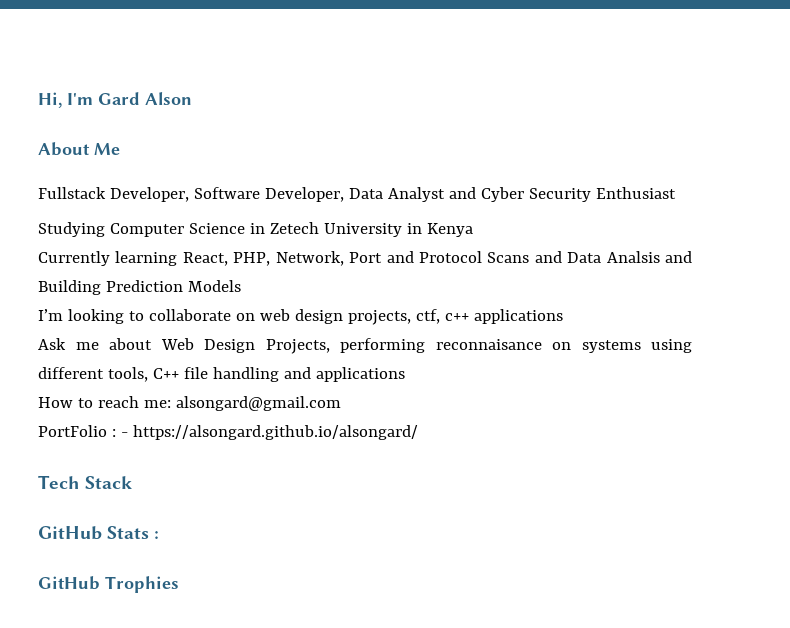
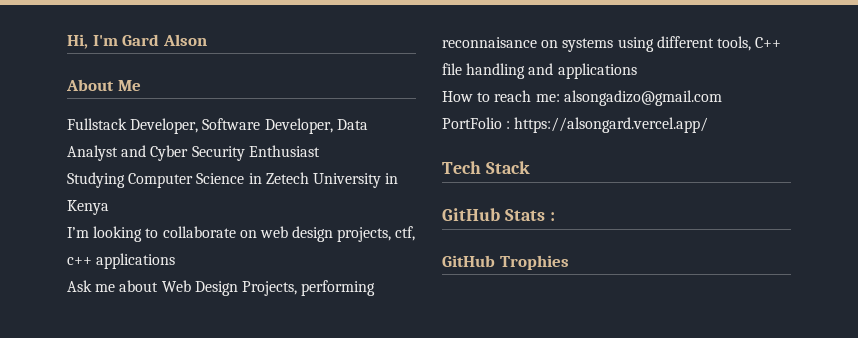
[38,251,692,266] [38,280,241,295] // Currently learning React, PHP, Network, Port and Protocol Scans and Data Analsis and Building Prediction Models -> (109, 207) none
[175,396,341,411] alsongard@gmail.com -> [563,90,722,106] alsongadizo@gmail.com
[120,425,418,440] - https://alsongard.github.io/alsongard/ -> [514,117,709,133] https://alsongard.vercel.app/

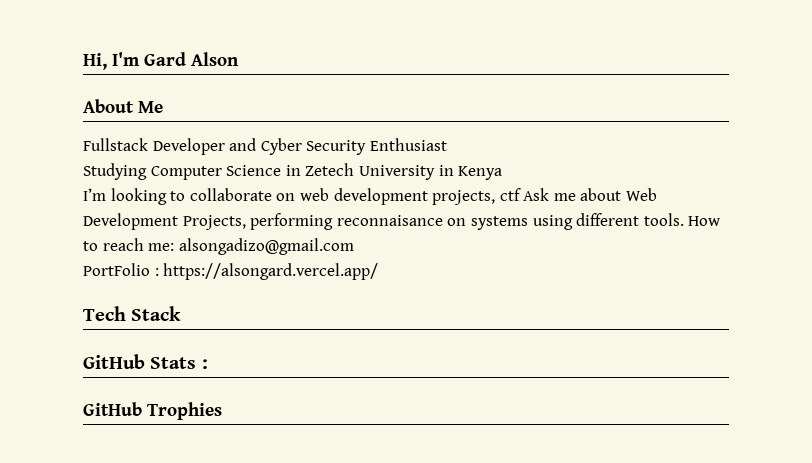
[130,118,368,134] [67,145,118,161] Developer, Software Developer, Data Analyst -> [152,138,225,155] Developer
[292,226,416,242] [67,253,176,269] design projects, ctf, c++ applications // -> [333,188,521,205] development projects, ctf
[194,281,238,296] Design -> [83,213,178,230] Development
[716,36,782,51] [442,63,637,79] tools, C++ file handling and applications // -> [643,213,684,226] tools.

